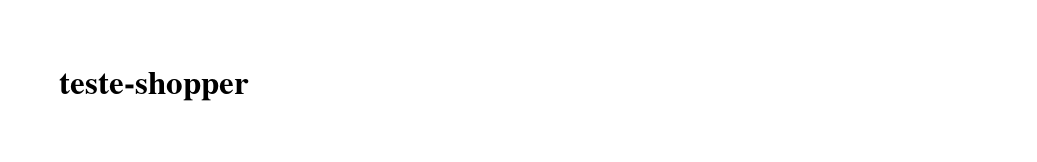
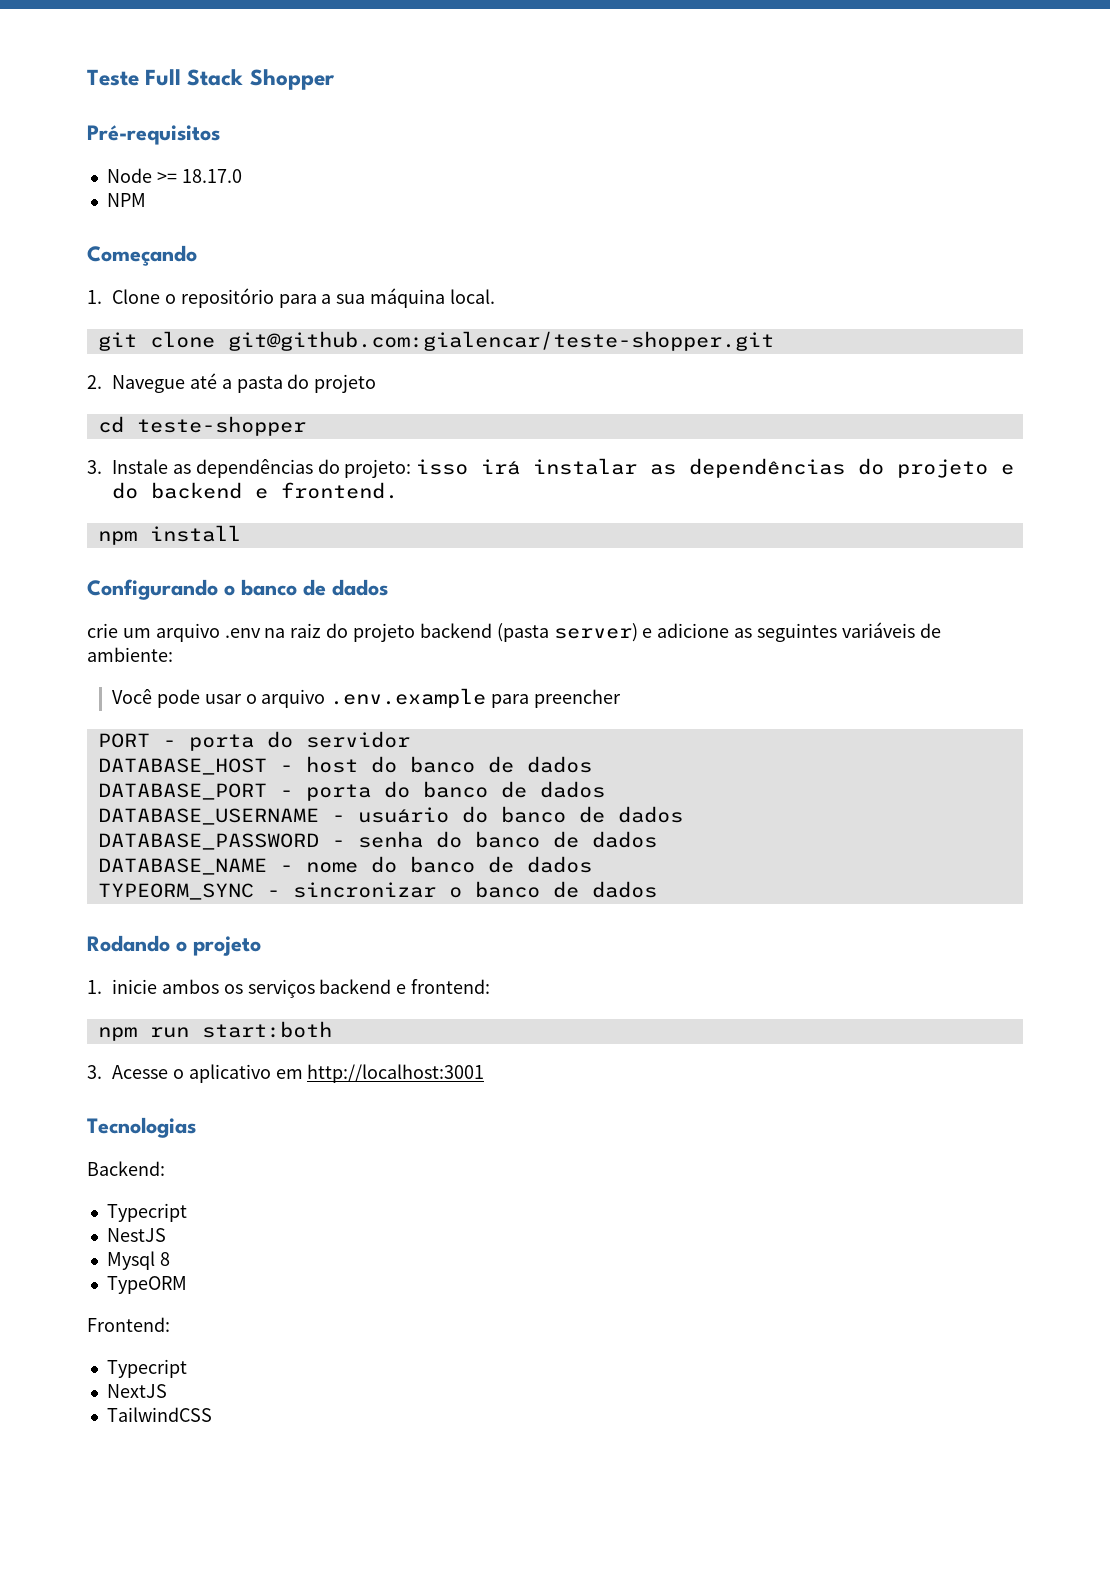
[59,72,249,101] teste-shopper -> [87,69,335,90] [87,125,220,145] [106,168,242,183] [106,193,146,207] [87,245,197,266] [87,288,495,308] [97,331,774,351] [87,373,377,393] [97,416,306,436] [87,458,1015,478] [111,482,398,499] [97,525,241,545] [87,579,388,600] [87,622,941,642] [87,647,173,662] [111,688,621,708] [97,731,410,751] [97,756,592,775] [97,781,605,801] [97,806,683,825] [97,831,657,850] [97,856,592,875] [97,881,657,900] [87,935,261,956] [87,979,491,998] [97,1021,332,1041] [87,1064,485,1083] [87,1117,196,1138] [87,1161,165,1176] [106,1203,187,1222] [106,1228,166,1242] [106,1251,170,1270] [106,1276,187,1294] [87,1317,170,1332] [106,1359,187,1378] [106,1384,167,1398] [106,1407,212,1422] Teste Full Stack Shopper // Pré-requisitos // Node >= 18.17.0 // NPM // Começando // 1. Clone o repositório para a sua máquina local. // git clone git@github.com:gialencar/teste-shopper.git // 2. Navegue até a pasta do projeto // cd teste-shopper // 3. Instale as dependências do projeto: isso irá instalar as dependências do projeto e do backend e frontend. // npm install // Configurando o banco de dados // crie um arquivo .env na raiz do projeto backend (pasta server) e adicione as seguintes variáveis de ambiente: // Você pode usar o arquivo .env.example para preencher // PORT - porta do servidor // DATABASE_HOST - host do banco de dados // DATABASE_PORT - porta do banco de dados // DATABASE_USERNAME - usuário do banco de dados // DATABASE_PASSWORD - senha do banco de dados // DATABASE_NAME - nome do banco de dados // TYPEORM_SYNC - sincronizar o banco de dados // Rodando o projeto // 1. inicie ambos os serviços backend e frontend: // npm run start:both // 3. Acesse o aplicativo em http://localhost:3001 // Tecnologias // Backend: // Typecript // NestJS // Mysql 8 // TypeORM // Frontend: // Typecript // NextJS // TailwindCSS

